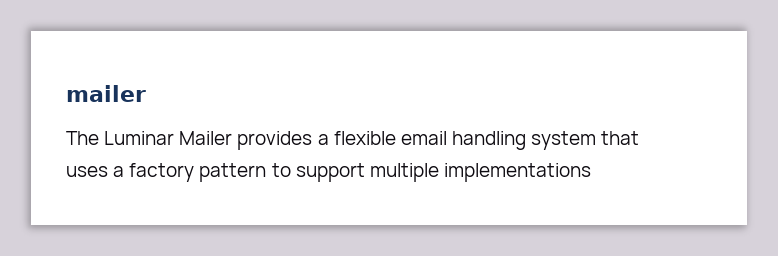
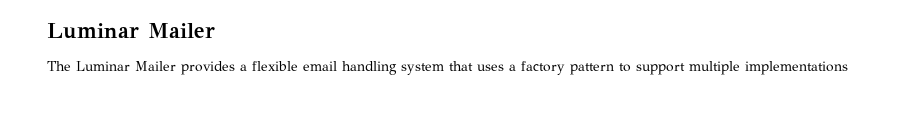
[66,85,146,102] mailer -> [47,23,215,39] Luminar Mailer

